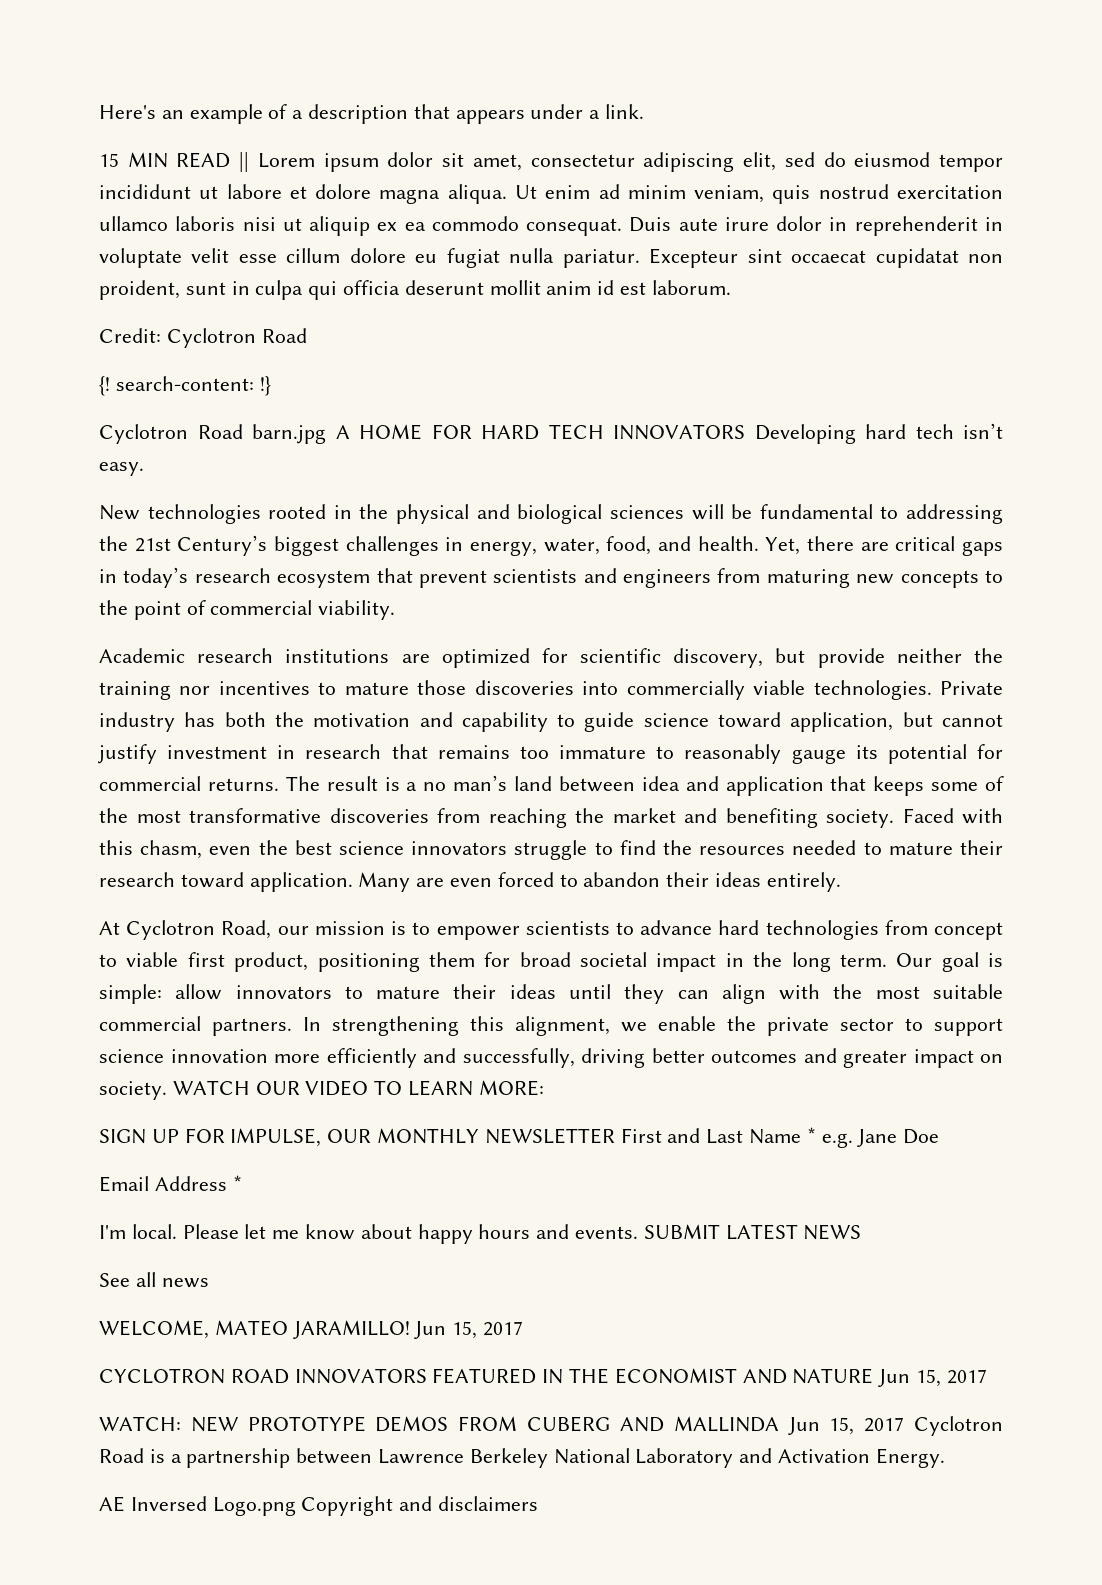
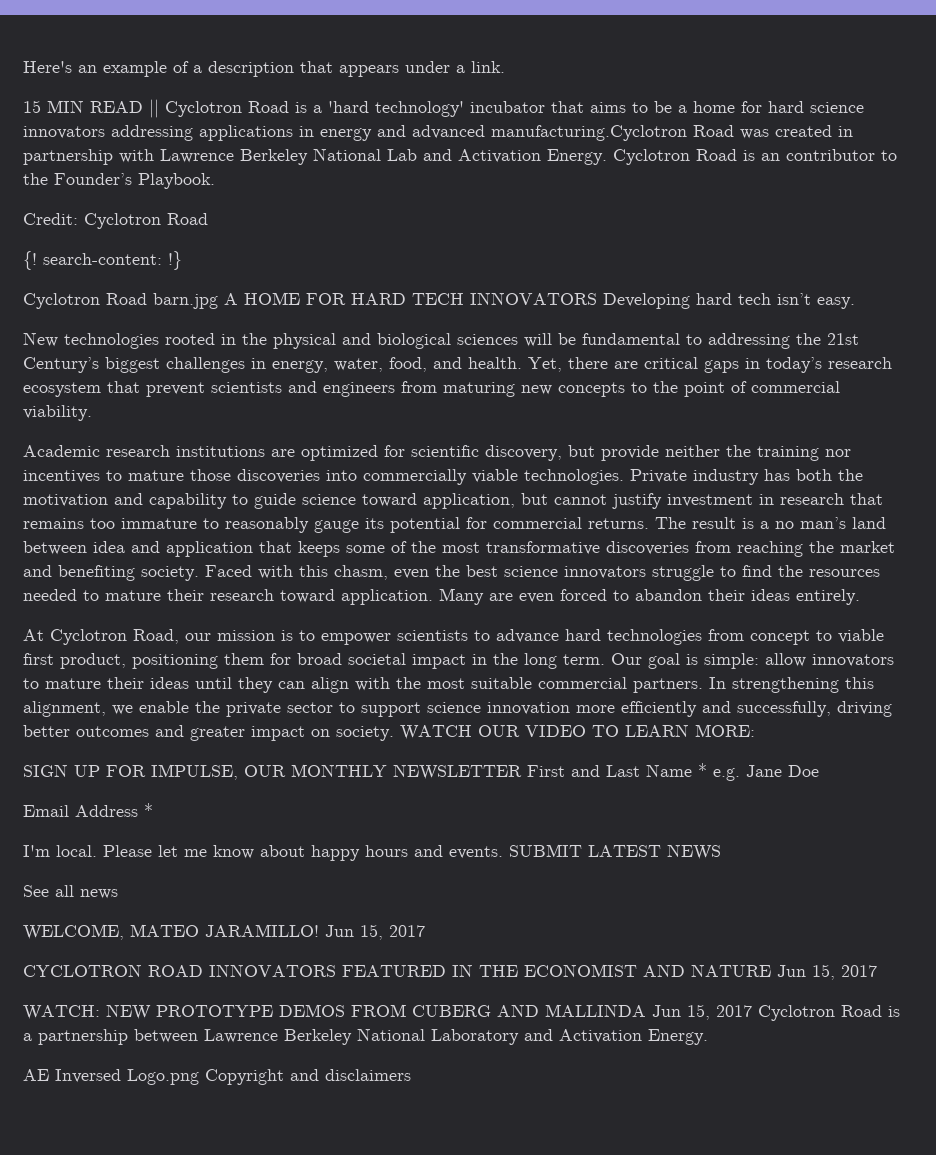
[257,152,1004,172] [99,184,1004,204] [99,216,1003,236] [99,248,1003,268] [99,280,731,300] Lorem ipsum dolor sit amet, consectetur adipiscing elit, sed do eiusmod tempor incididunt ut labore et dolore magna aliqua. Ut enim ad minim veniam, quis nostrud exercitation ullamco laboris nisi ut aliquip ex ea commodo consequat. Duis aute irure dolor in reprehenderit in voluptate velit esse cillum dolore eu fugiat nulla pariatur. Excepteur sint occaecat cupidatat non proident, sunt in culpa qui officia deserunt mollit anim id est laborum. -> [165,101,864,117] [23,125,853,141] [23,148,897,165] [23,173,215,189] Cyclotron Road is a 'hard technology' incubator that aims to be a home for hard science innovators addressing applications in energy and advanced manufacturing.Cyclotron Road was created in partnership with Lawrence Berkeley National Lab and Activation Energy. Cyclotron Road is an contributor to the Founder’s Playbook.

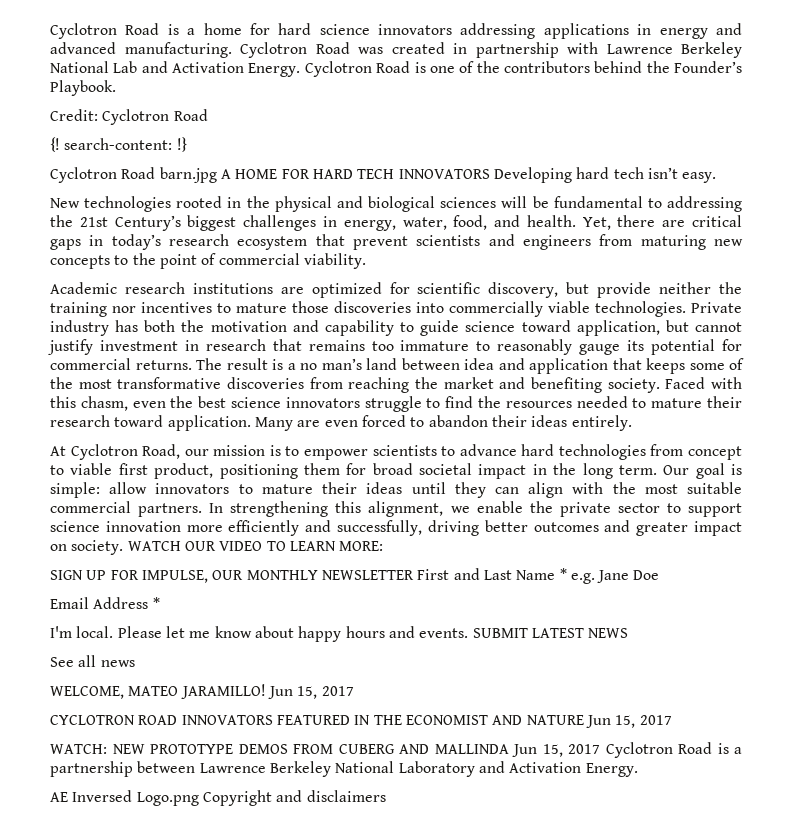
[23,61,505,77] [23,99,672,118] Here's an example of a description that appears under a link. // 15 MIN READ || Cyclotron Road is a 'hard technology' incubator that aims to be -> [50,23,179,39] Cyclotron Road is
[491,125,687,141] manufacturing.Cyclotron -> [124,42,307,58] manufacturing. Cyclotron
[761,149,897,161] an contributor to -> [429,61,643,73] one of the contributors behind

